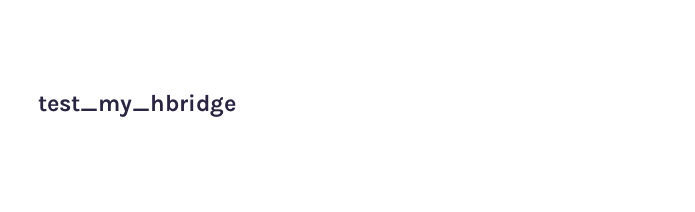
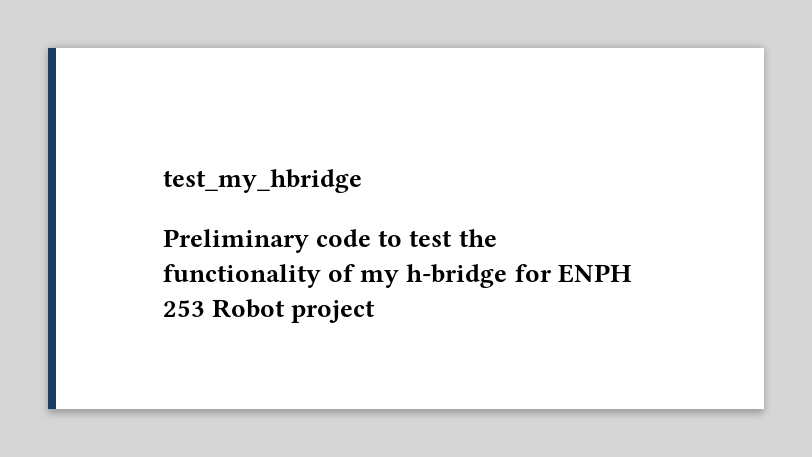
(236, 105) none -> [163,229,497,253] [163,264,632,288] [163,299,376,323] // Preliminary code to test the functionality of my h-bridge for ENPH 253 Robot project

